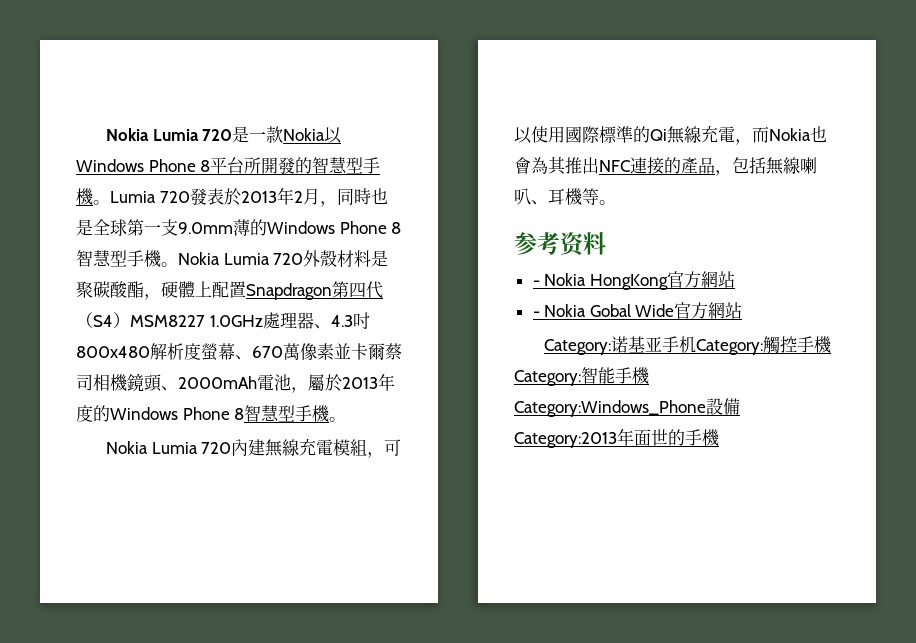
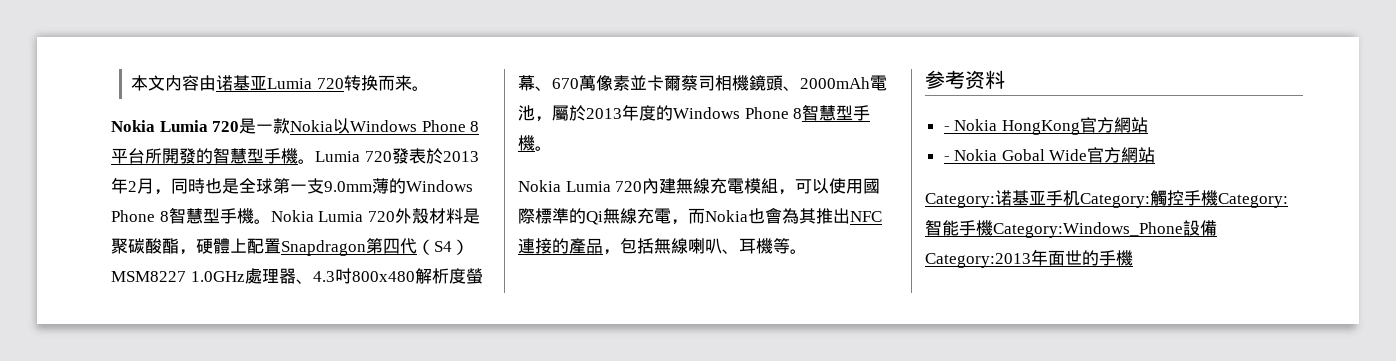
(105, 134) none -> [131,75,429,91] 本文内容由诺基亚Lumia 720转换而来。 //

